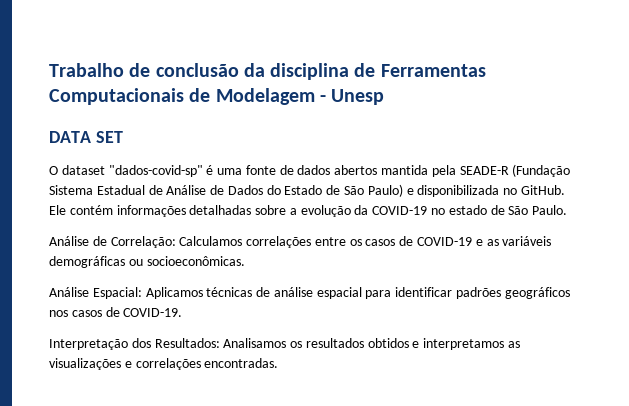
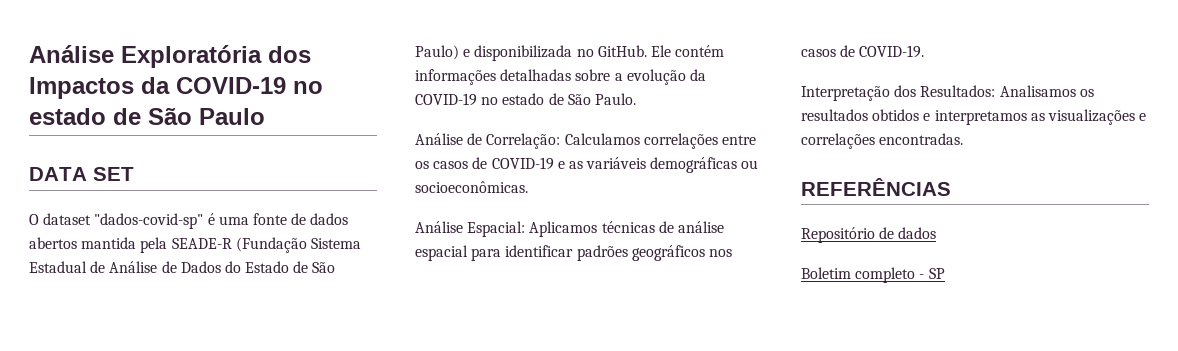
[49,63,486,80] [49,88,385,105] Trabalho de conclusão da disciplina de Ferramentas Computacionais de Modelagem - Unesp -> [29,45,311,68] [29,77,323,99] [29,107,265,125] Análise Exploratória dos Impactos da COVID-19 no estado de São Paulo
(279, 363) none -> [801,178,951,196] [801,227,937,243] [801,267,945,283] // REFERÊNCIAS // Repositório de dados // Boletim completo - SP

